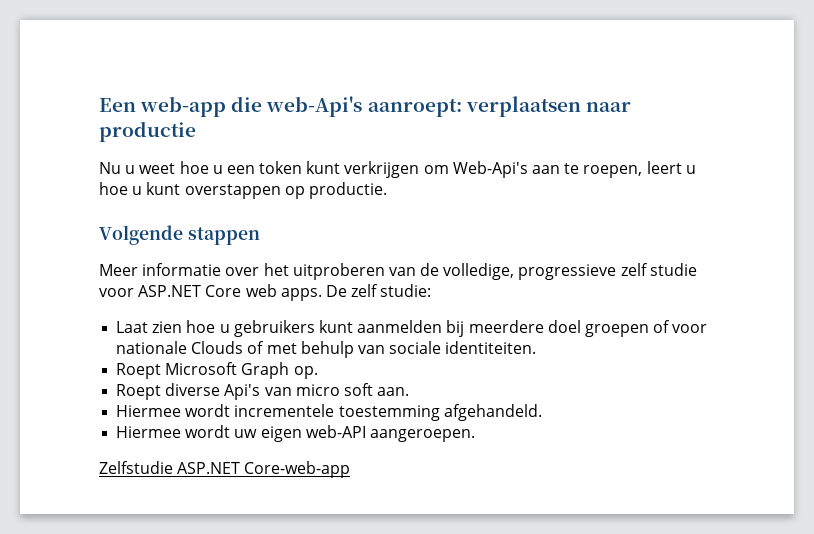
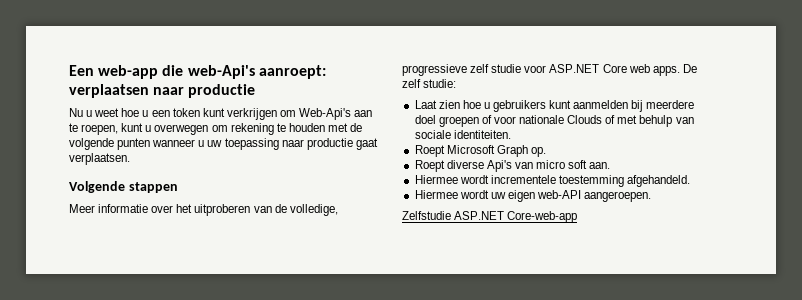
[646,161,696,174] [99,182,387,199] leert u hoe u kunt overstappen op productie. -> [121,123,363,135] [69,138,378,150] [69,153,130,165] kunt u overwegen om rekening te houden met de volgende punten wanneer u uw toepassing naar productie gaat verplaatsen.

